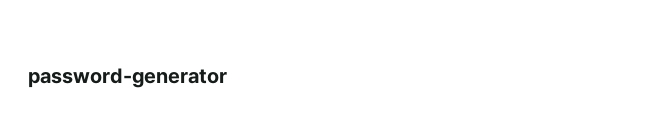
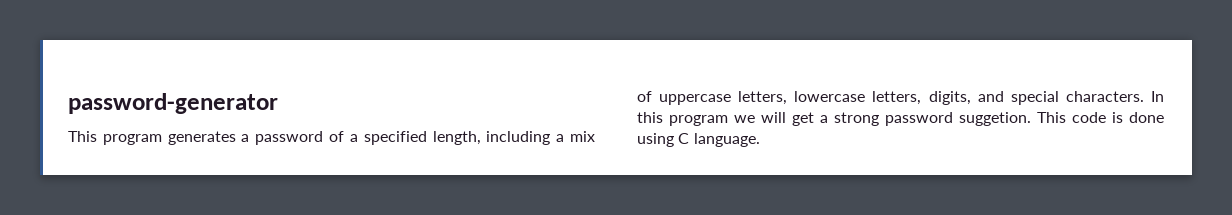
(227, 78) none -> [68,131,595,145] [637,91,1164,105] [637,112,1164,126] [637,133,760,147] // This program generates a password of a specified length, including a mix of uppercase letters, lowercase letters, digits, and special characters. In this program we will get a strong password suggetion. This code is done using C language.

